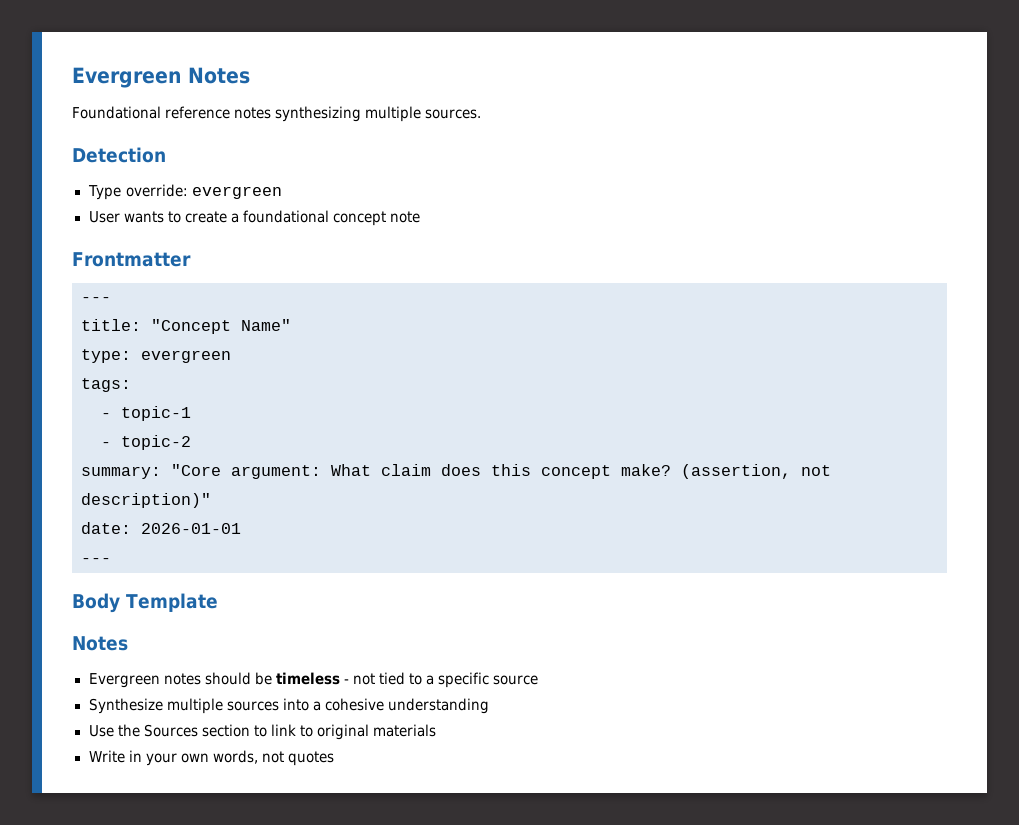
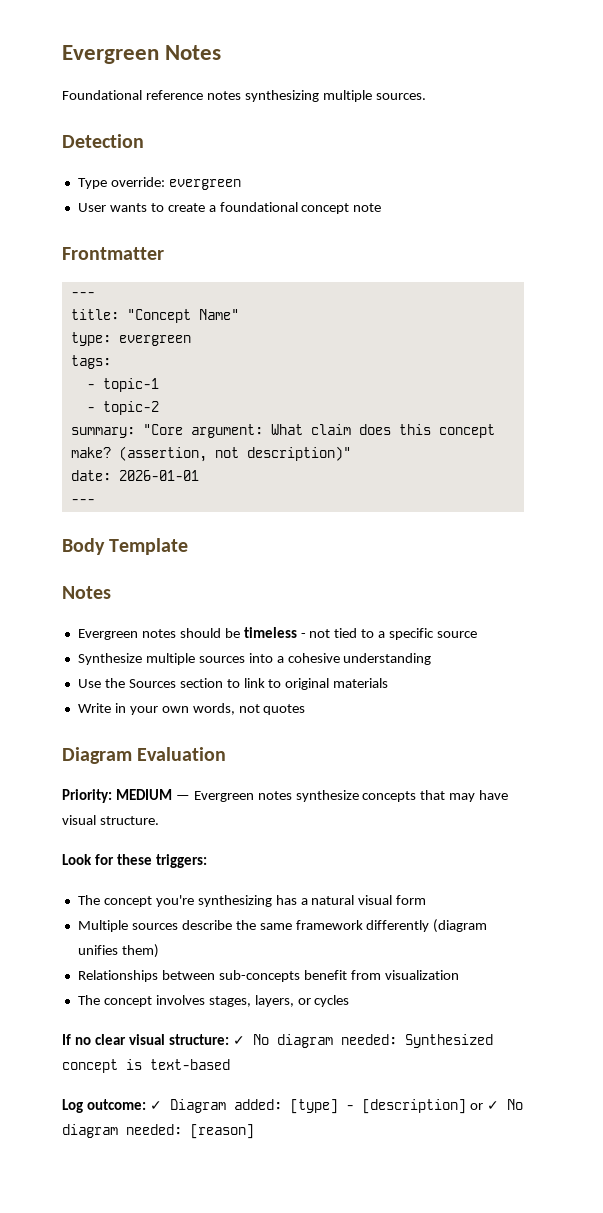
(334, 758) none -> [62,747,227,764] [62,789,509,803] [62,815,159,825] [62,854,207,868] [77,895,427,907] [77,919,488,933] [77,944,159,958] [77,970,459,982] [77,995,350,1007] [62,1034,493,1048] [62,1059,230,1073] [62,1099,523,1114] [62,1124,254,1139] // Diagram Evaluation // Priority: MEDIUM — Evergreen notes synthesize concepts that may have visual structure. // Look for these triggers: // The concept you're synthesizing has a natural visual form // Multiple sources describe the same framework differently (diagram unifies them) // Relationships between sub-concepts benefit from visualization // The concept involves stages, layers, or cycles // If no clear visual structure: ✓ No diagram needed: Synthesized concept is text-based // Log outcome: ✓ Diagram added: [type] - [description] or ✓ No diagram needed: [reason]

